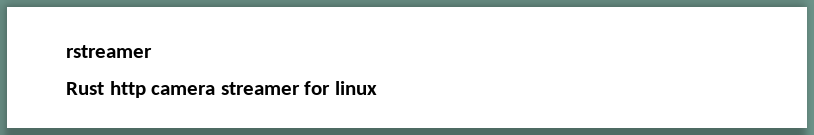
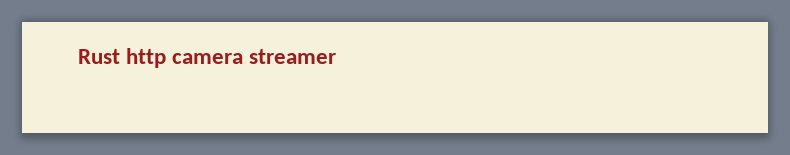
[66,45,152,58] rstreamer // -> (78, 56) none
[304,81,377,95] for linux -> (337, 56) none

